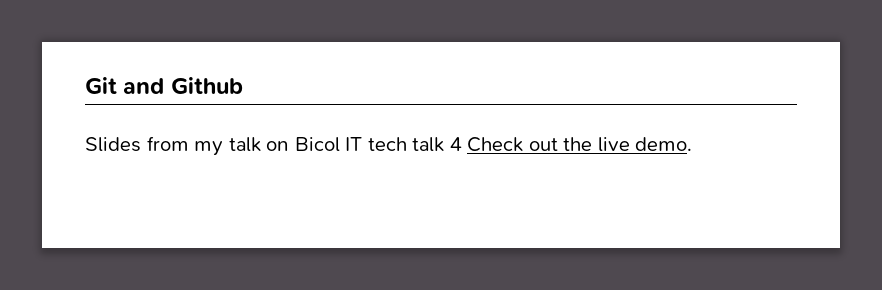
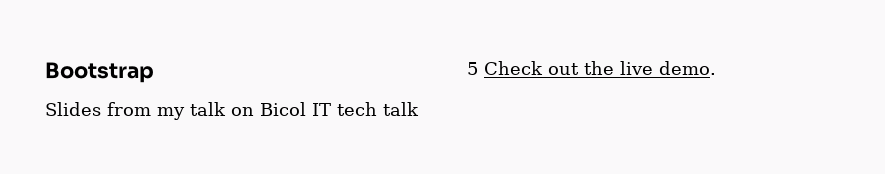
[85,77,243,94] Git and Github -> [45,62,154,83] Bootstrap
[449,137,462,151] 4 -> [467,62,478,75] 5

